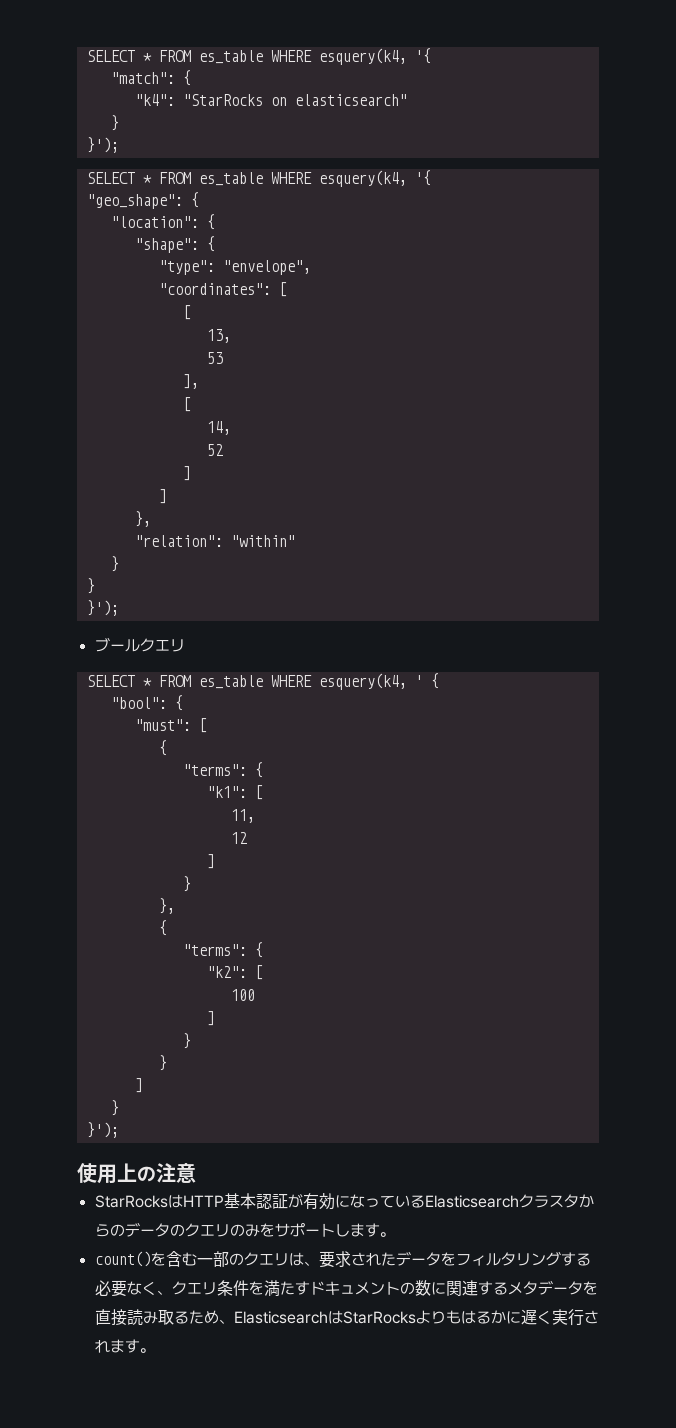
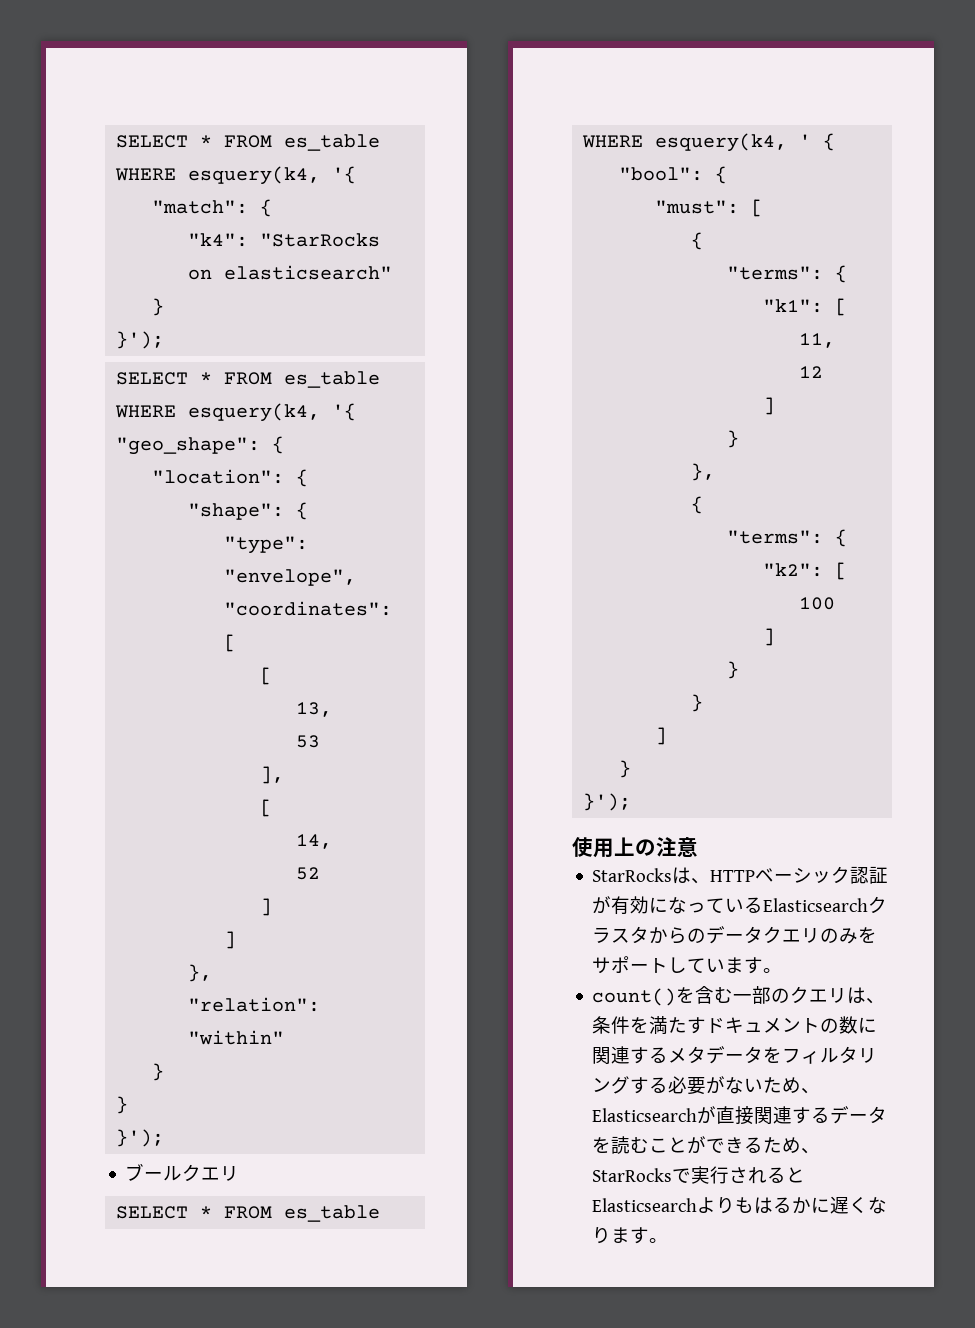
[182,1193,256,1209] HTTP基本 -> [691,866,851,884] 、HTTPベーシック
[169,1224,185,1237] の -> (764, 935) none
(350, 1230) none -> [687,958,726,973] てい
[318,1251,591,1268] [94,1280,217,1297] 要求されたデータをフィルタリングする必要なく、クエリ -> (886, 1001) none
[94,1309,416,1326] 直接読み取るため、ElasticsearchはStarRocks -> [782,1046,878,1064] [592,1076,821,1095] [592,1106,888,1125] [592,1136,821,1154] [592,1166,806,1184] [592,1198,698,1212] フィルタリングする必要がないため、Elasticsearchが直接関連するデータを読むことができるため、StarRocksで実行されるとElasticsearch
[551,1309,599,1326] [94,1340,110,1353] 実行され -> [868,1197,888,1214] [592,1227,612,1244] なり

